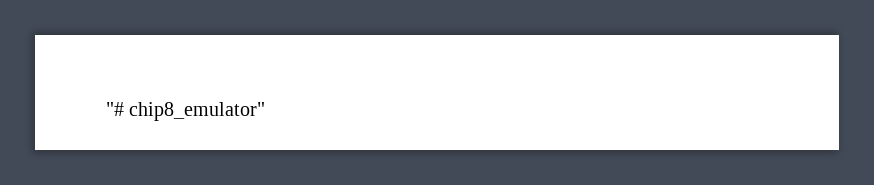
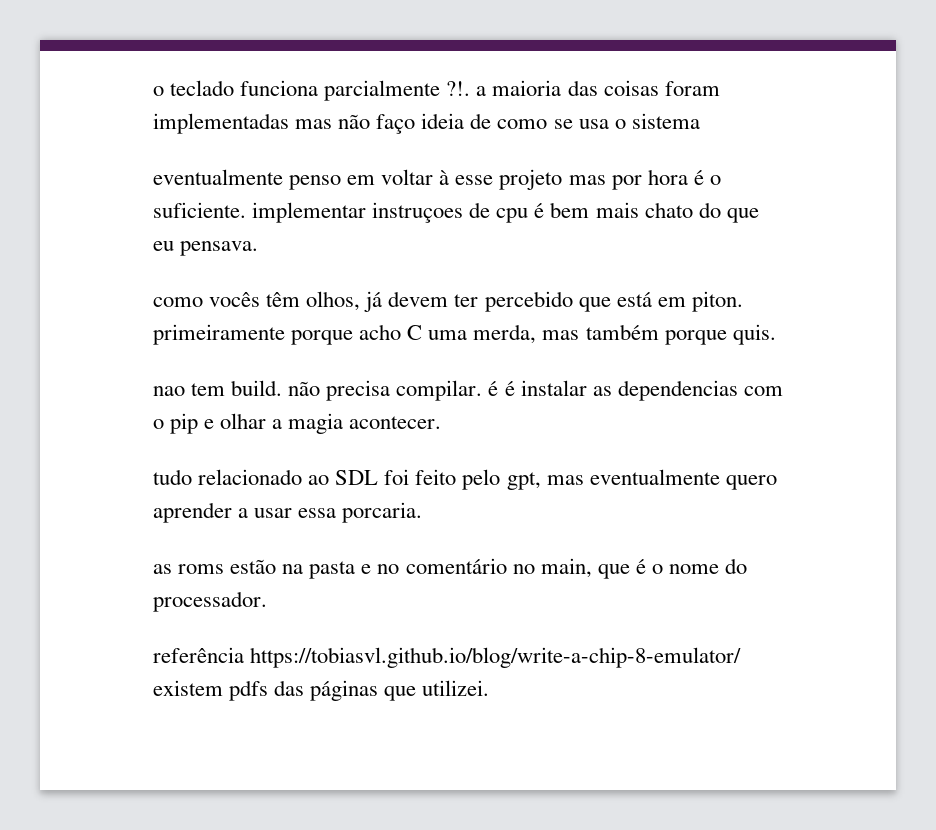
[106,102,266,121] "# chip8_emulator" -> [153,80,720,101] [153,113,700,134] [153,169,721,190] [153,202,759,223] [153,241,259,256] [153,291,743,312] [153,324,776,345] [153,380,783,401] [153,413,442,434] [153,469,777,490] [153,502,423,523] [153,558,748,579] [153,591,267,612] [153,647,742,668] [153,680,490,701] o teclado funciona parcialmente ?!. a maioria das coisas foram implementadas mas não faço ideia de como se usa o sistema // eventualmente penso em voltar à esse projeto mas por hora é o suficiente. implementar instruçoes de cpu é bem mais chato do que eu pensava. // como vocês têm olhos, já devem ter percebido que está em piton. primeiramente porque acho C uma merda, mas também porque quis. // nao tem build. não precisa compilar. é é instalar as dependencias com o pip e olhar a magia acontecer. // tudo relacionado ao SDL foi feito pelo gpt, mas eventualmente quero aprender a usar essa porcaria. // as roms estão na pasta e no comentário no main, que é o nome do processador. // referência https://tobiasvl.github.io/blog/write-a-chip-8-emulator/ existem pdfs das páginas que utilizei.

